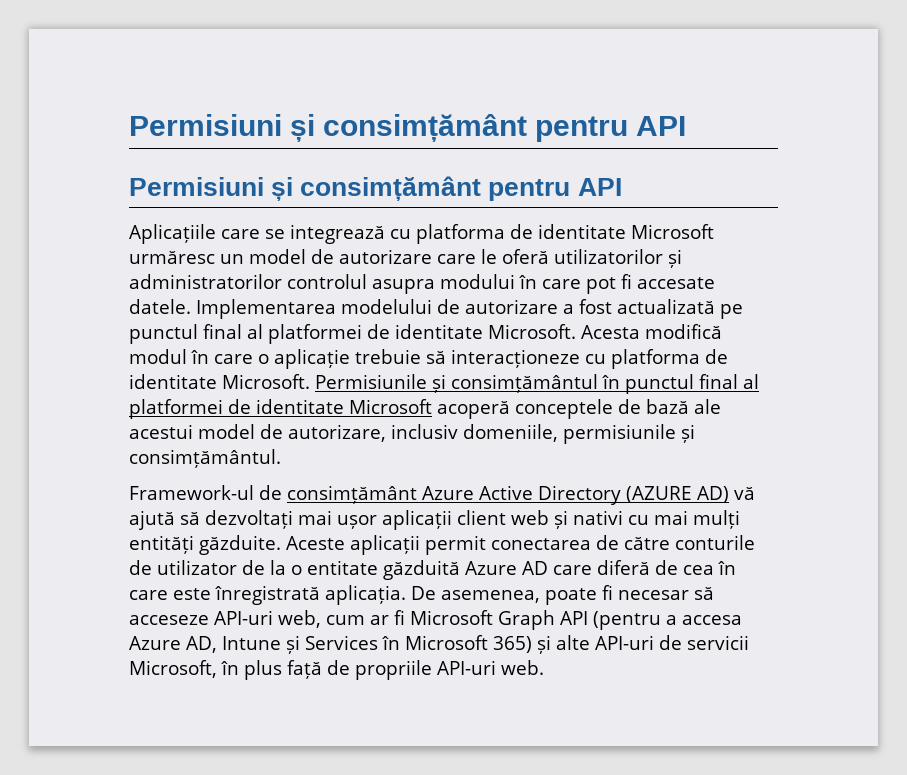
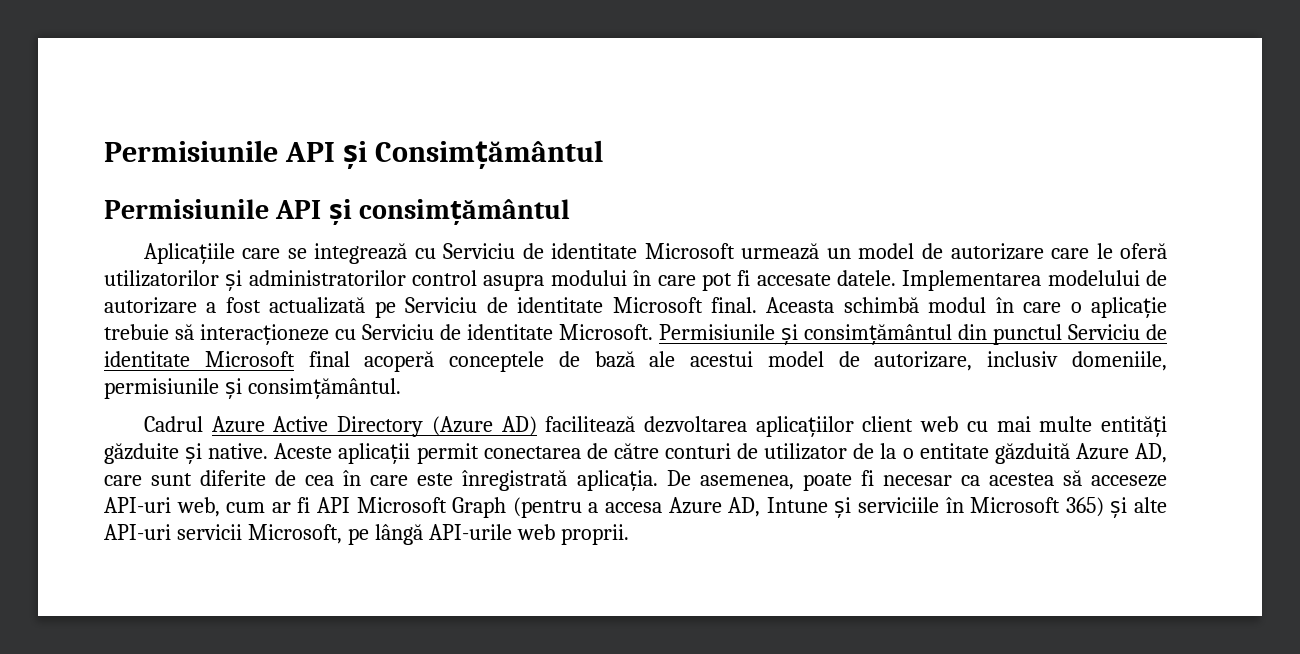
[129,114,687,142] [129,176,622,201] Permisiuni și consimțământ pentru API // Permisiuni și consimțământ pentru API -> [104,140,604,169] [104,199,571,225] Permisiunile API și Consimțământul // Permisiunile API și consimțământul
[416,224,714,244] [129,251,215,264] platforma de identitate Microsoft urmăresc -> [443,243,820,260] Serviciu de identitate Microsoft urmează
[287,274,367,289] controlul -> [412,270,478,286] control
[129,324,722,344] punctul final al platformei de identitate Microsoft. Acesta modifică -> [405,297,919,313] Serviciu de identitate Microsoft final. Aceasta schimbă
[611,349,700,369] platforma -> [362,324,434,340] Serviciu
[602,374,759,394] [129,399,432,419] în punctul final al platformei de identitate Microsoft -> [958,324,1167,345] [104,351,350,367] din punctul Serviciu de identitate Microsoft final
[129,485,755,505] [129,510,740,530] [129,535,281,555] Framework-ul de consimțământ Azure Active Directory (AZURE AD) vă ajută să dezvoltați mai ușor aplicații client web și nativi cu mai mulți entități găzduite. -> [143,416,1168,437] [104,443,269,464] Cadrul Azure Active Directory (Azure AD) facilitează dezvoltarea aplicațiilor client web cu mai multe entități găzduite și native.
[675,535,755,550] conturile -> [664,443,731,459] conturi
[522,560,650,575] AD care diferă -> [1134,443,1167,463] [104,470,267,486] AD, care sunt diferite
(689, 595) none -> [960,473,1054,486] ca acestea
(405, 617) none -> [317,497,350,513] API
[560,611,588,625] API -> (507, 507) none
[304,635,378,650] Services -> [858,497,940,513] serviciile
[658,635,682,650] de -> (171, 532) none
[221,660,544,680] în plus față de propriile API-uri web. -> [347,524,629,545] pe lângă API-urile web proprii.

